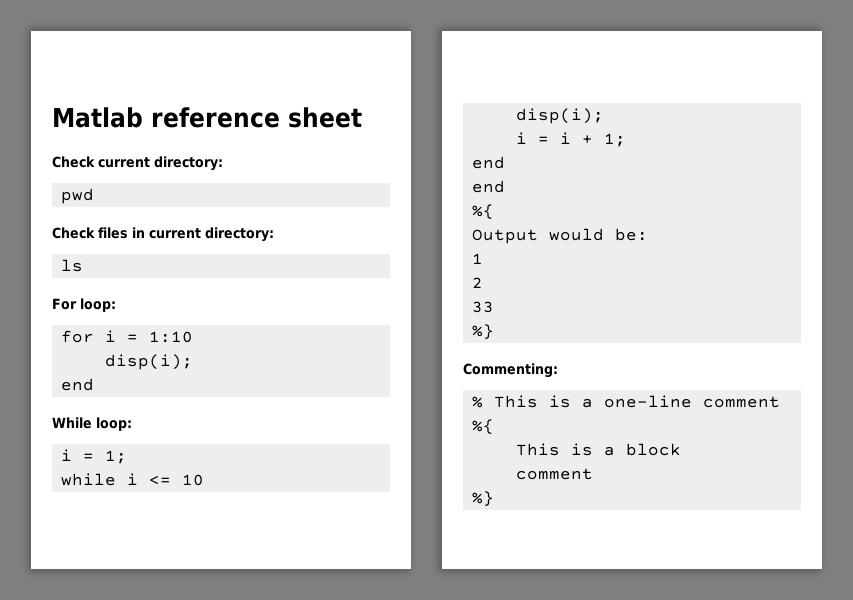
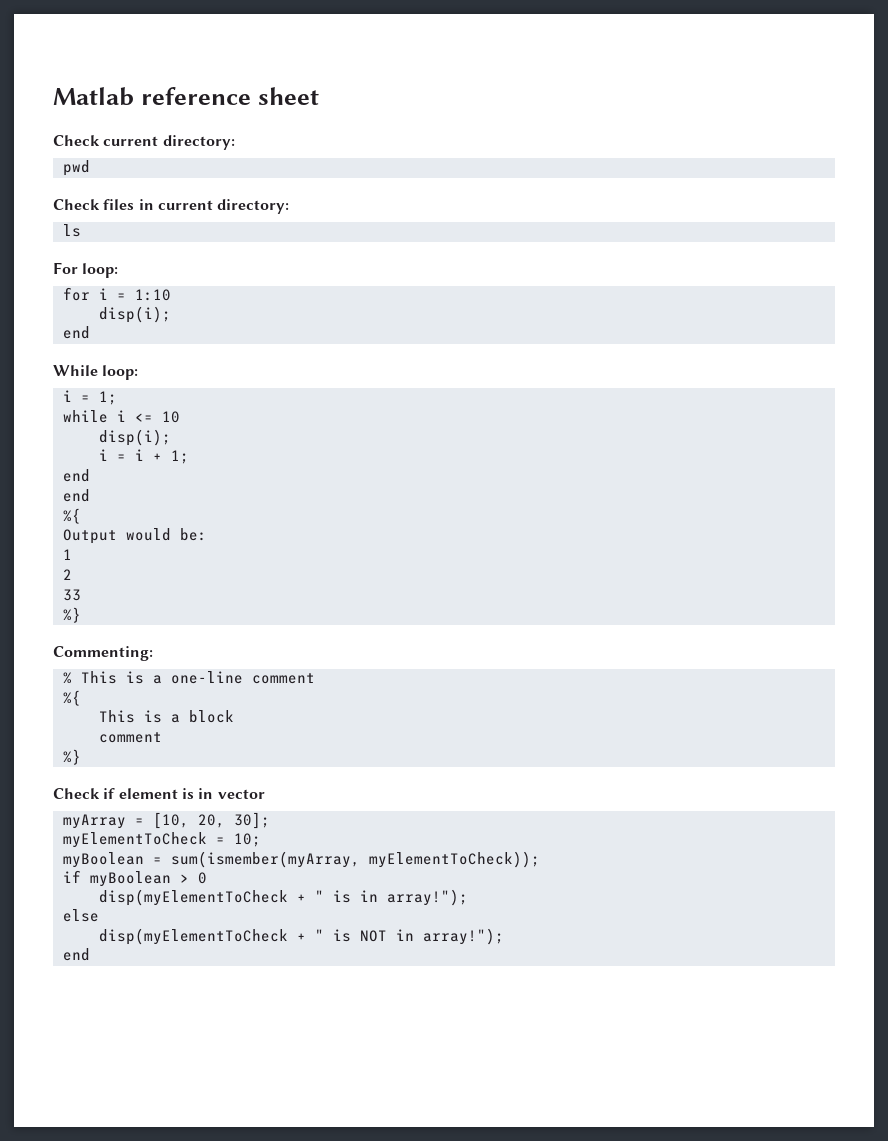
(494, 498) none -> [53,788,265,799] [63,812,271,829] [63,832,262,848] [63,851,541,868] [63,870,208,887] [99,889,469,906] [63,909,100,922] [99,928,505,945] [63,948,91,961] // Check if element is in vector // myArray = [10, 20, 30]; // myElementToCheck = 10; // myBoolean = sum(ismember(myArray, myElementToCheck)); // if myBoolean > 0 // disp(myElementToCheck + " is in array!"); // else // disp(myElementToCheck + " is NOT in array!"); // end

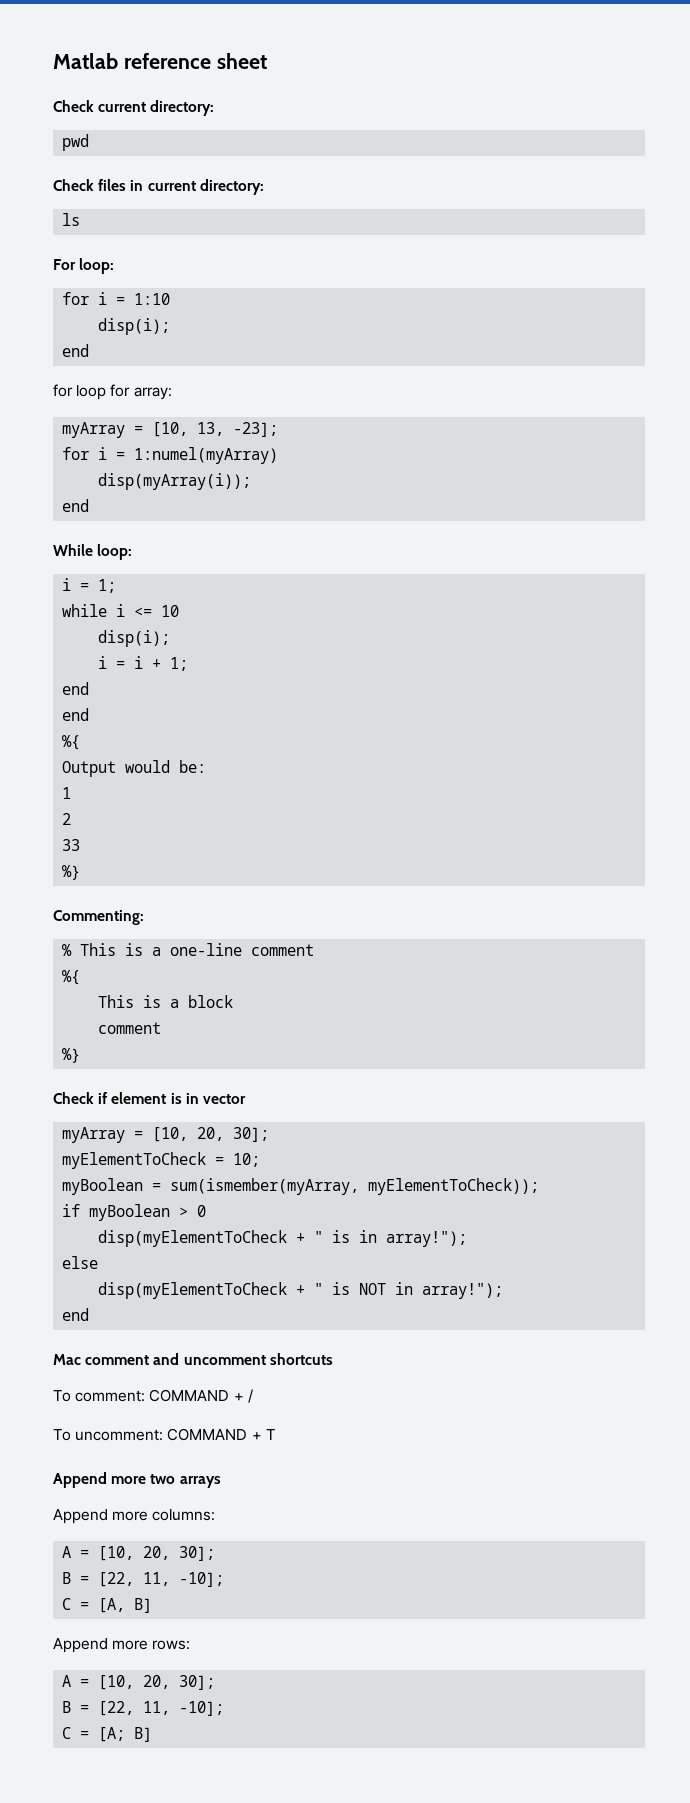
(91, 332) none -> [53,384,172,400] [62,422,279,438] [62,447,279,464] [98,473,252,490] [62,499,90,512] // for loop for array: // myArray = [10, 13, -23]; // for i = 1:numel(myArray) // disp(myArray(i)); // end
(91, 954) none -> [53,1353,333,1365] [53,1389,253,1403] [53,1428,275,1441] [53,1472,221,1488] [53,1509,216,1524] [62,1546,216,1561] [62,1572,225,1587] [62,1598,153,1613] [53,1638,191,1653] [62,1675,216,1690] [62,1701,225,1716] [62,1727,153,1742] // Mac comment and uncomment shortcuts // To comment: COMMAND + / // To uncomment: COMMAND + T // Append more two arrays // Append more columns: // A = [10, 20, 30]; // B = [22, 11, -10]; // C = [A, B] // Append more rows: // A = [10, 20, 30]; // B = [22, 11, -10]; // C = [A; B]

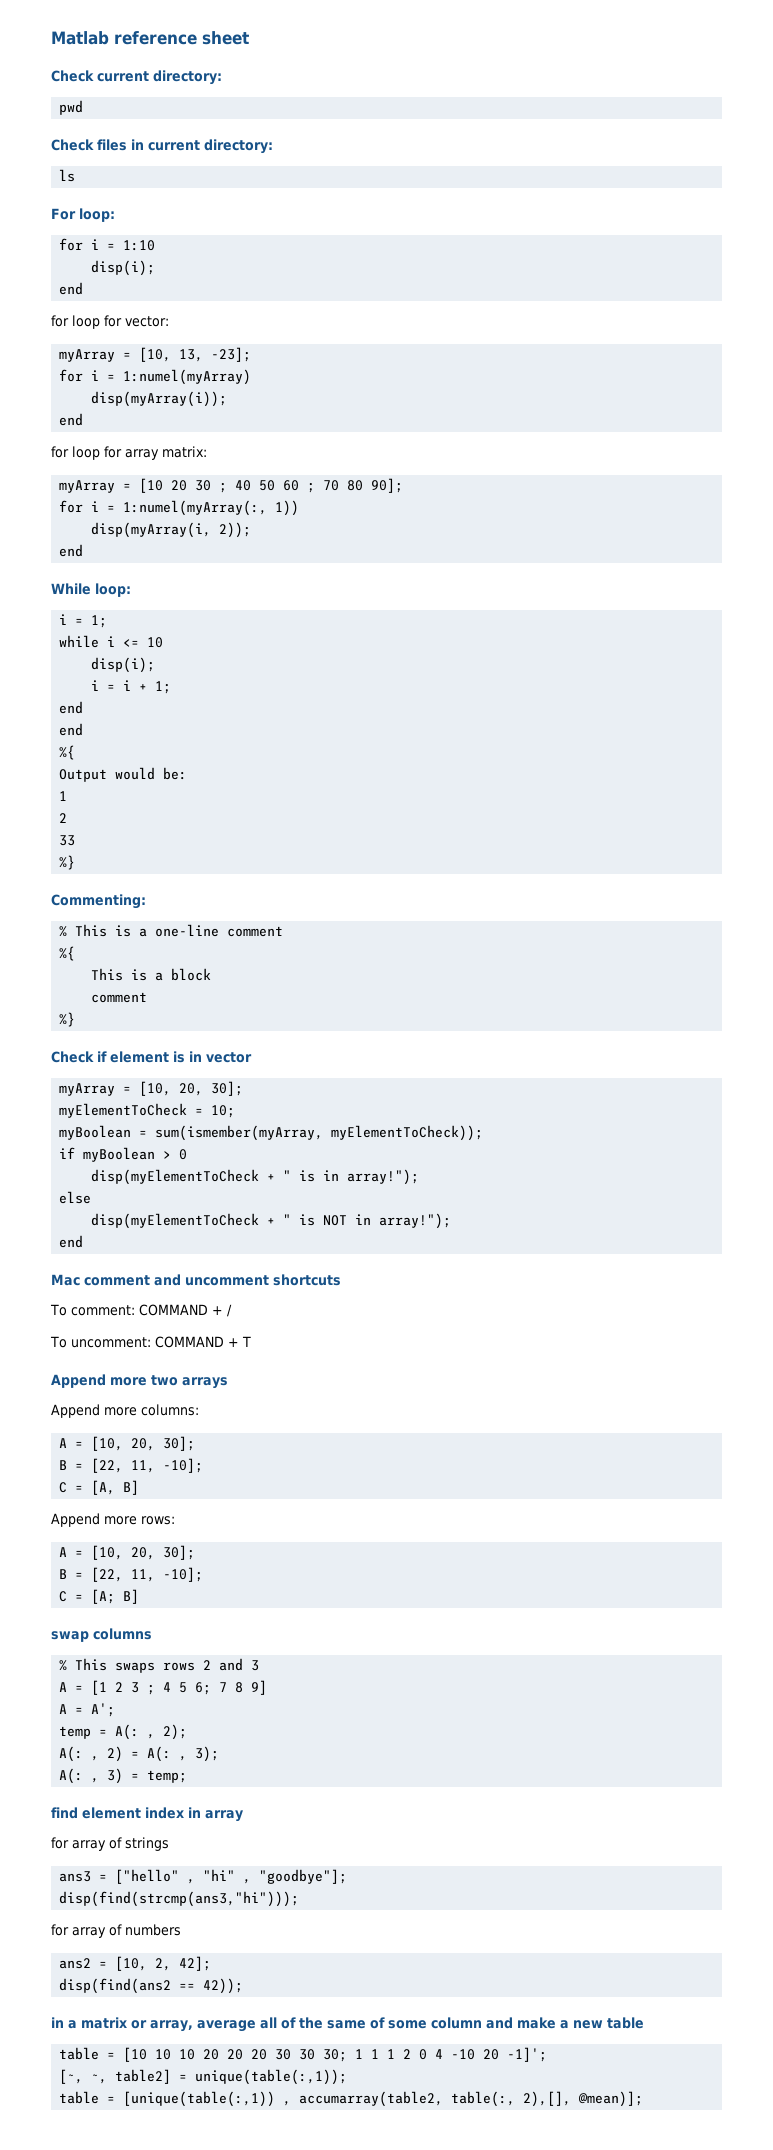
[133,387,172,400] array: -> [125,316,169,327] vector:
(90, 505) none -> [51,446,207,460] [59,478,404,493] [59,500,300,516] [91,522,252,538] [59,544,84,557] // for loop for array matrix: // myArray = [10 20 30 ; 40 50 60 ; 70 80 90]; // for i = 1:numel(myArray(:, 1)) // disp(myArray(i, 2)); // end
(153, 1734) none -> [51,1628,152,1642] [59,1658,260,1673] [59,1680,268,1695] [59,1703,116,1717] [59,1724,188,1740] [59,1746,220,1762] [59,1768,188,1784] [51,1807,243,1822] [51,1837,169,1851] [59,1869,348,1884] [59,1891,300,1907] [51,1924,181,1938] [59,1956,212,1971] [59,1978,244,1994] [51,2017,644,2032] [59,2047,548,2062] [59,2069,348,2085] [59,2091,644,2107] // swap columns // % This swaps rows 2 and 3 // A = [1 2 3 ; 4 5 6; 7 8 9] // A = A'; // temp = A(: , 2); // A(: , 2) = A(: , 3); // A(: , 3) = temp; // find element index in array // for array of strings // ans3 = ["hello" , "hi" , "goodbye"]; // disp(find(strcmp(ans3,"hi"))); // for array of numbers // ans2 = [10, 2, 42]; // disp(find(ans2 == 42)); // in a matrix or array, average all of the same of some column and make a new table // table = [10 10 10 20 20 20 30 30 30; 1 1 1 2 0 4 -10 20 -1]'; // [~, ~, table2] = unique(table(:,1)); // table = [unique(table(:,1)) , accumarray(table2, table(:, 2),[], @mean)];

